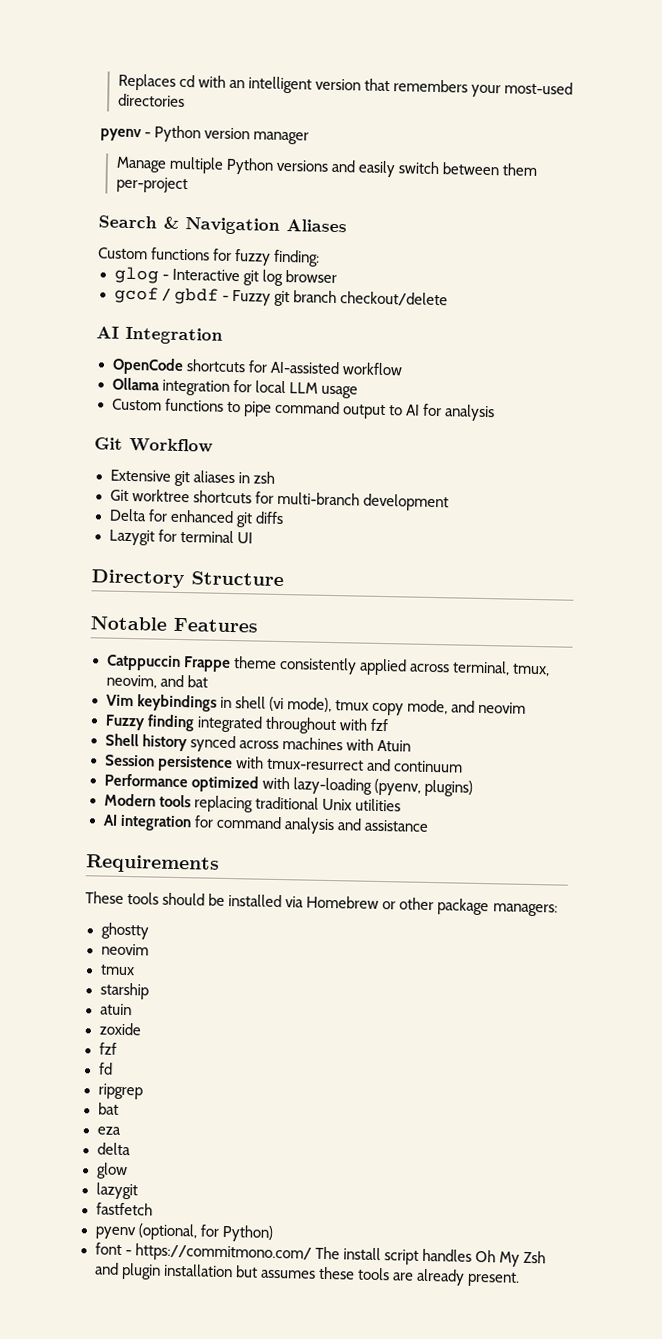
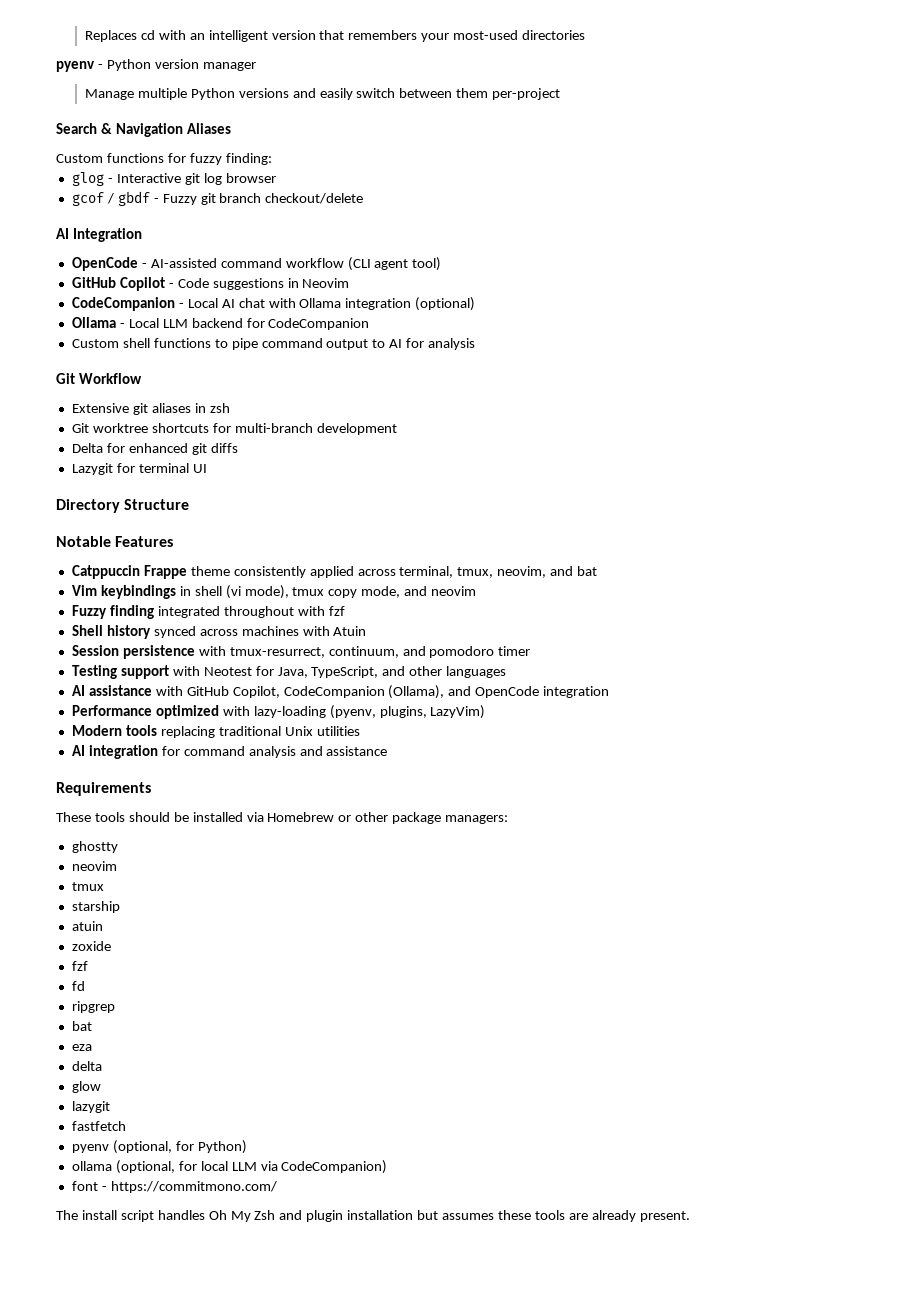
[185,359,403,376] [111,377,358,399] [111,398,162,411] shortcuts for AI-assisted workflow // Ollama integration for local LLM usage // Custom -> [141,257,442,271] [71,277,350,291] [71,297,476,311] [71,317,370,330] [71,338,150,348] - AI-assisted command workflow (CLI agent tool) // GitHub Copilot - Code suggestions in Neovim // CodeCompanion - Local AI chat with Ollama integration (optional) // Ollama - Local LLM backend for CodeCompanion // Custom shell
[266,758,463,773] tmux-resurrect and continuum -> [229,646,531,658] [71,665,507,679] [71,685,610,699] tmux-resurrect, continuum, and pomodoro timer // Testing support with Neotest for Java, TypeScript, and other languages // AI assistance with GitHub Copilot, CodeCompanion (Ollama), and OpenCode integration
[423,779,473,797] plugins) -> [379,705,486,719] plugins, LazyVim)
(274, 1233) none -> [71,1160,388,1174] // ollama (optional, for local LLM via CodeCompanion)
(312, 1253) none -> (277, 1187) //

